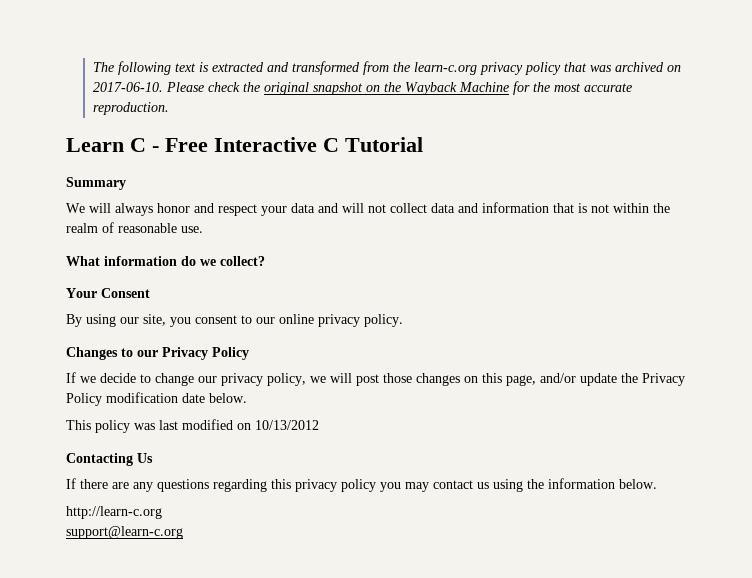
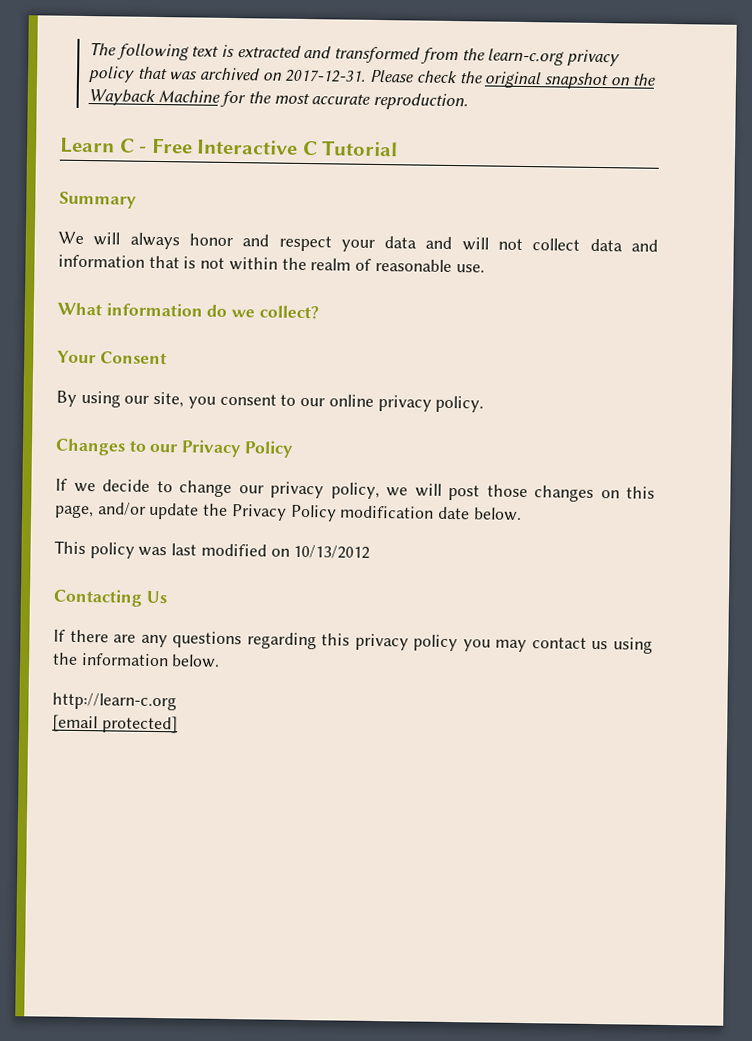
[93,82,164,92] 2017-06-10. -> [284,69,367,83] 2017-12-31.
[66,526,183,539] support@learn-c.org -> [52,714,178,734] [email protected]

